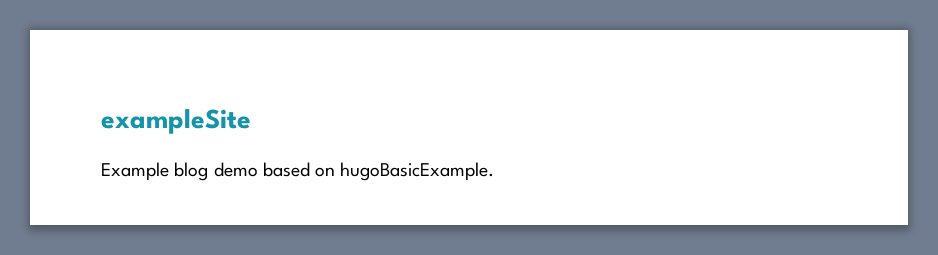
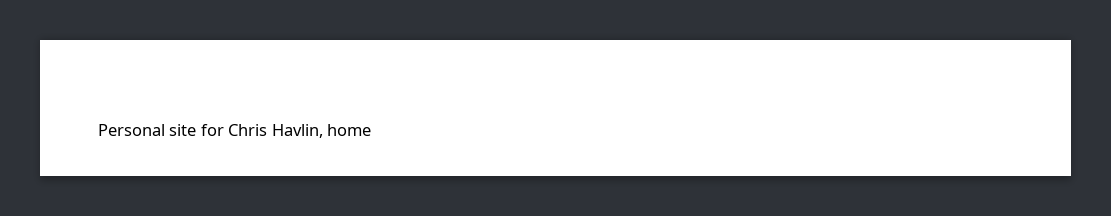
[101,109,251,134] [101,162,495,181] exampleSite // Example blog demo based on hugoBasicExample. -> [98,124,372,138] Personal site for Chris Havlin, home

